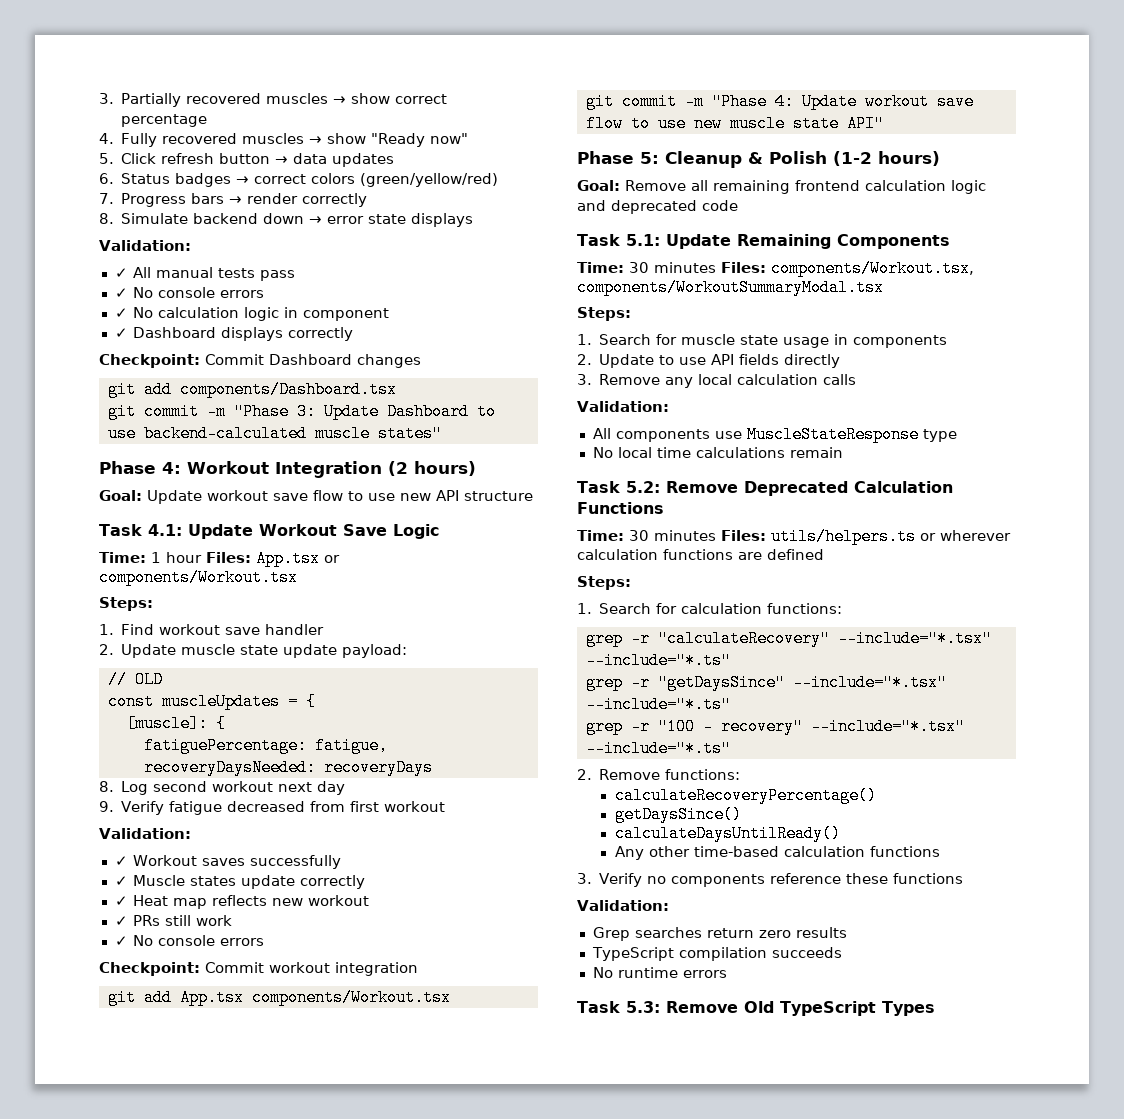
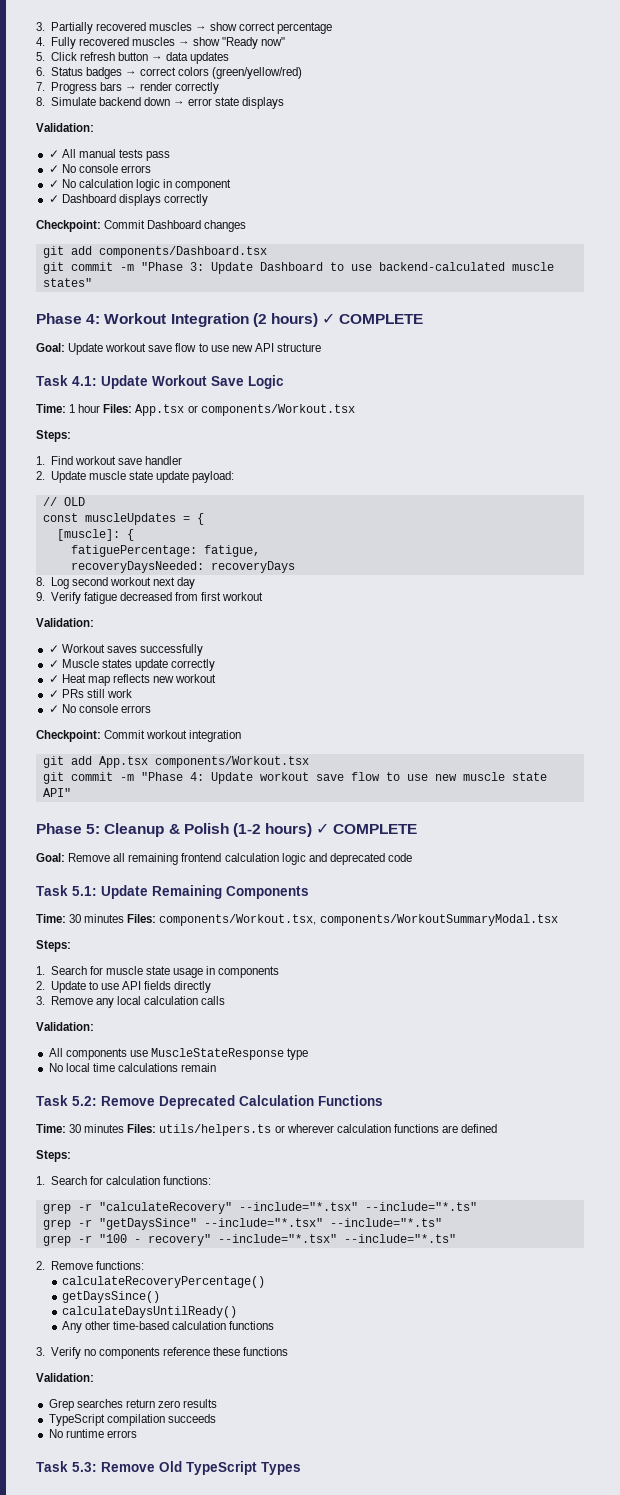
(476, 468) none -> [322,313,424,324] ✓ COMPLETE
(940, 158) none -> [316,823,418,834] ✓ COMPLETE

